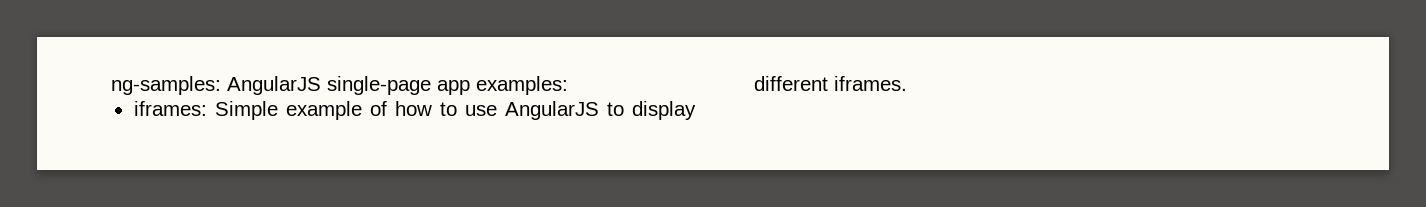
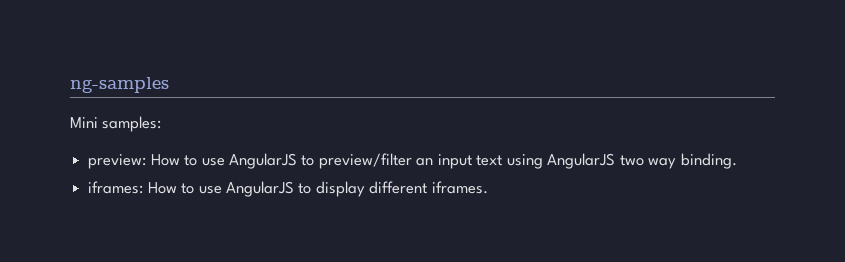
[111,76,568,95] [133,101,432,120] ng-samples: AngularJS single-page app examples: // iframes: Simple example of how -> [70,77,169,93] [70,116,162,132] [88,153,737,169] [88,181,177,194] ng-samples // Mini samples: // preview: How to use AngularJS to preview/filter an input text using AngularJS two way binding. // iframes: How

